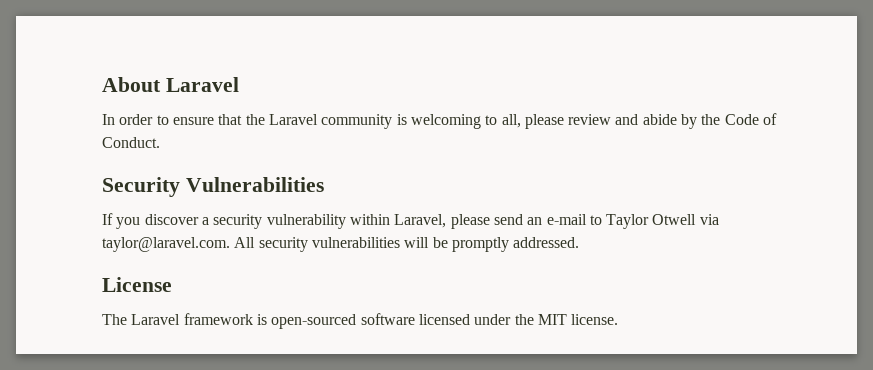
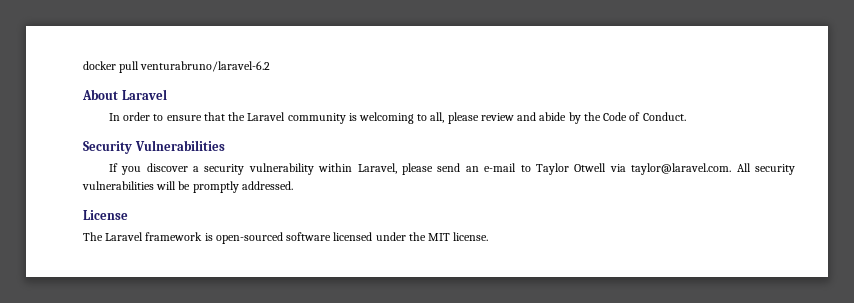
(102, 84) none -> [83,61,271,73] docker pull venturabruno/laravel-6.2 //

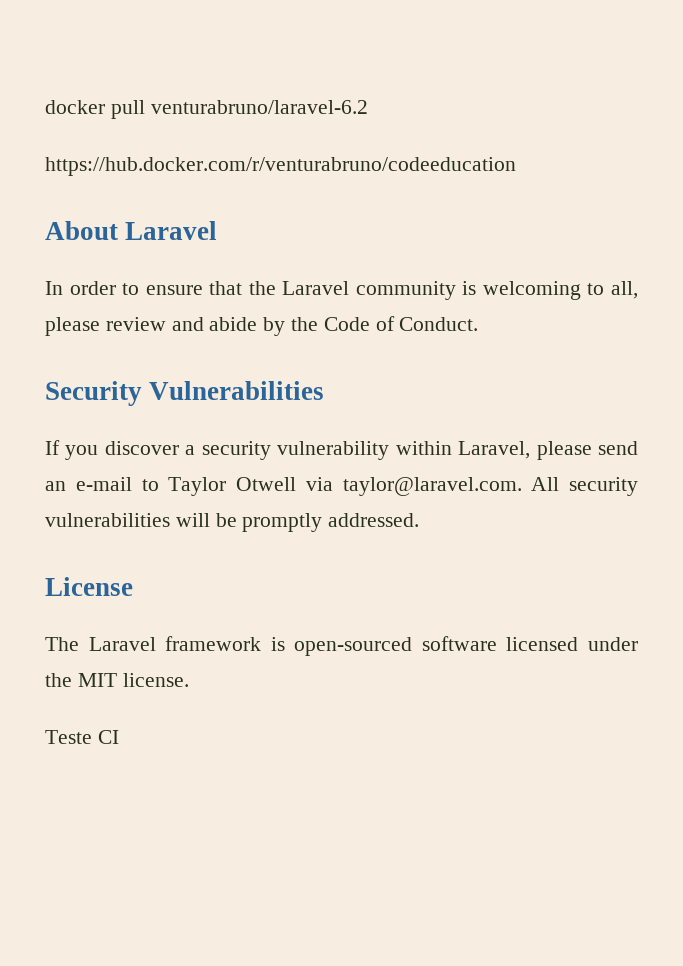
(271, 66) none -> [45,157,516,176] // https://hub.docker.com/r/venturabruno/codeeducation
(489, 236) none -> [45,730,119,744] // Teste CI

